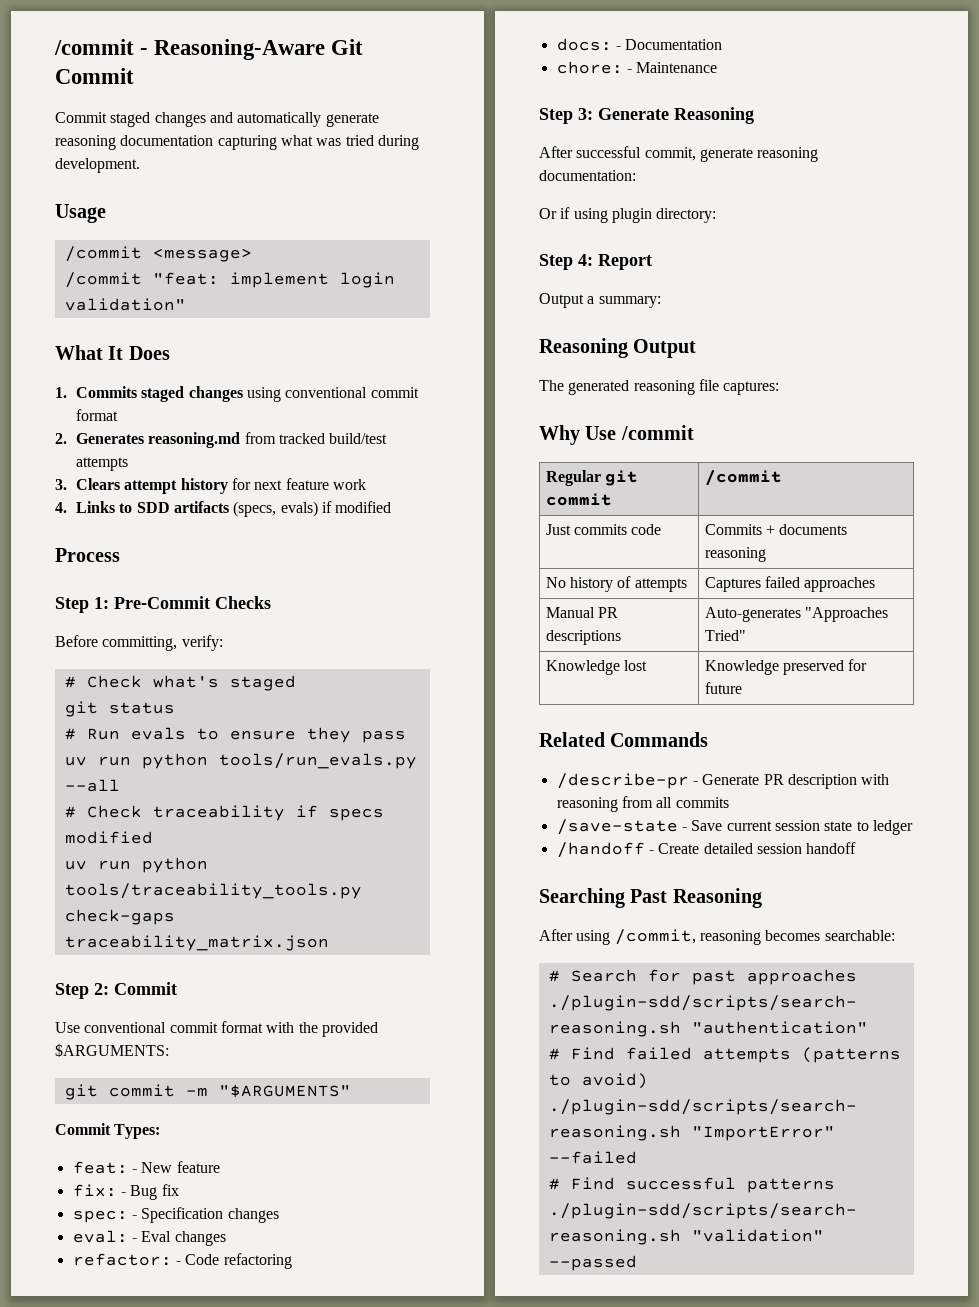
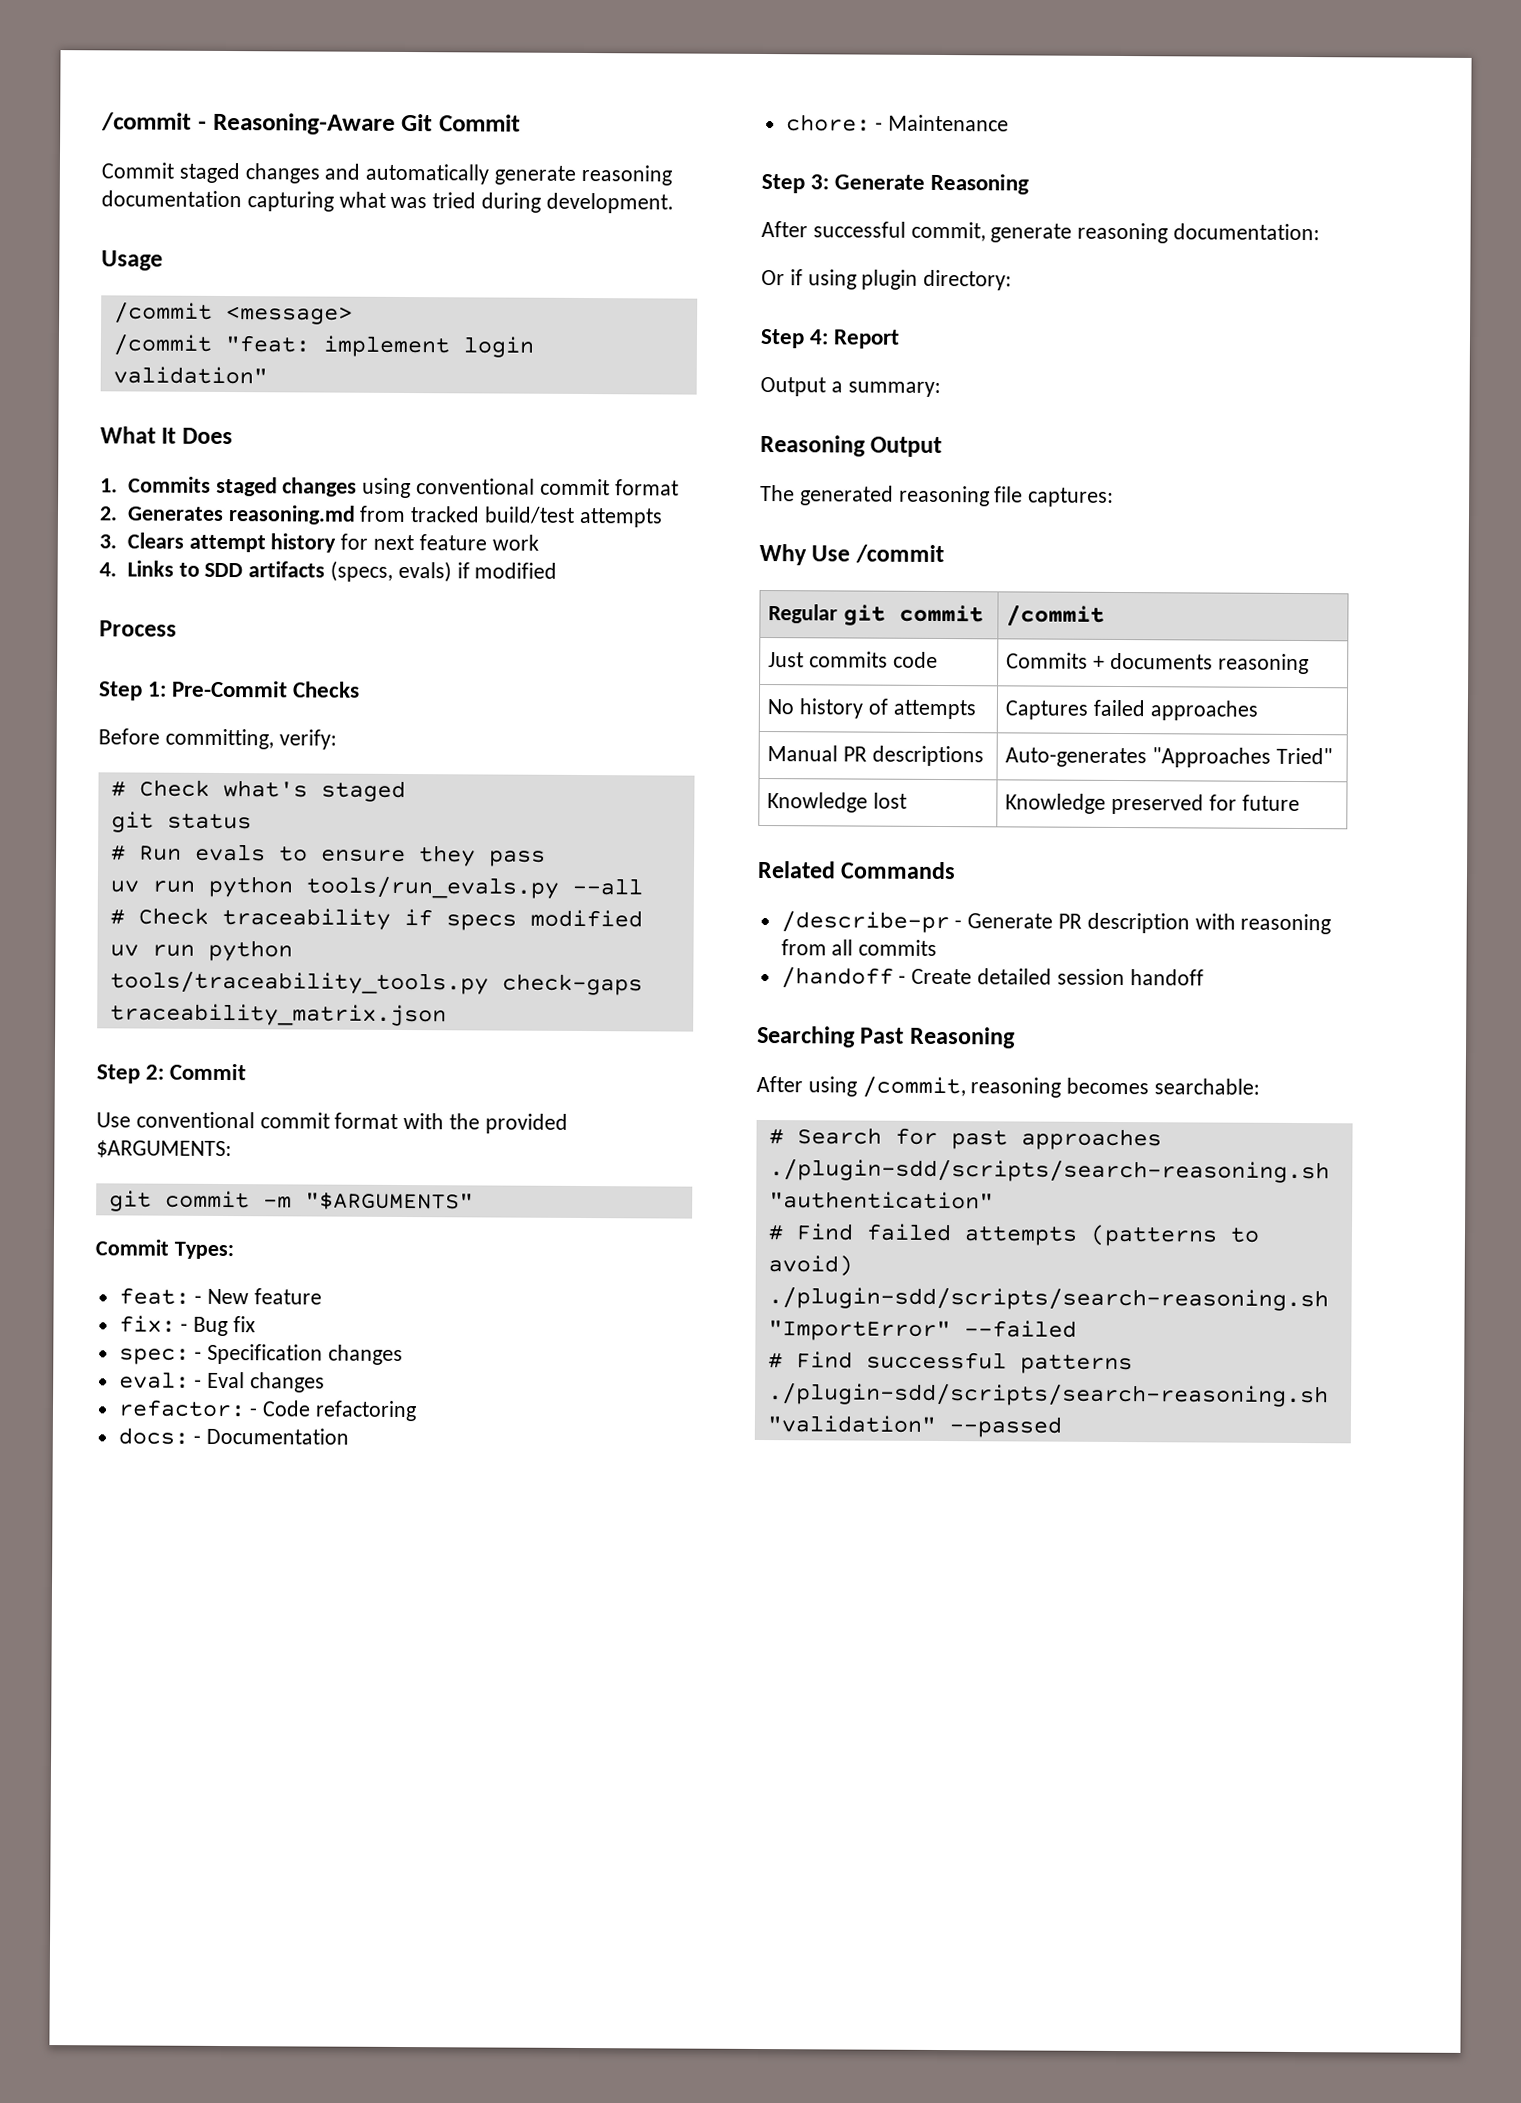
[556,819,913,835] // /save-state - Save current session state to ledger -> (938, 947) none

